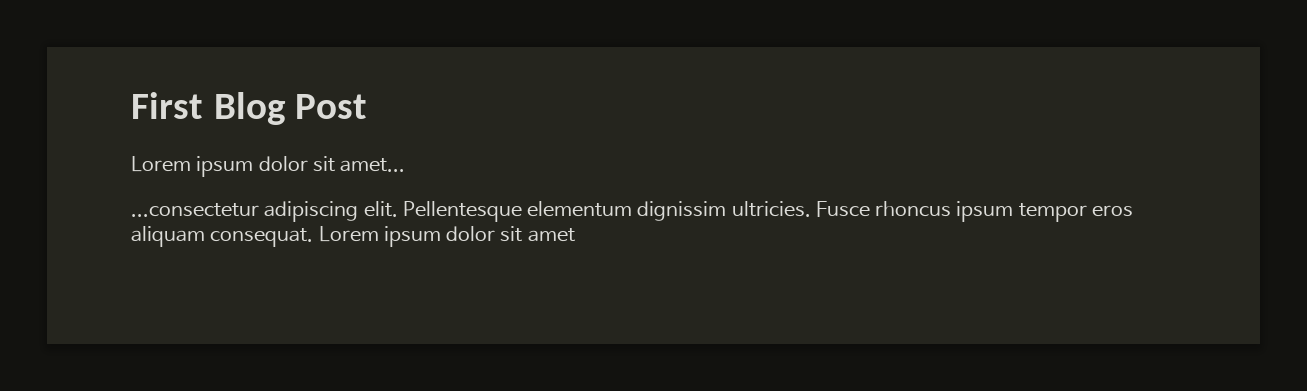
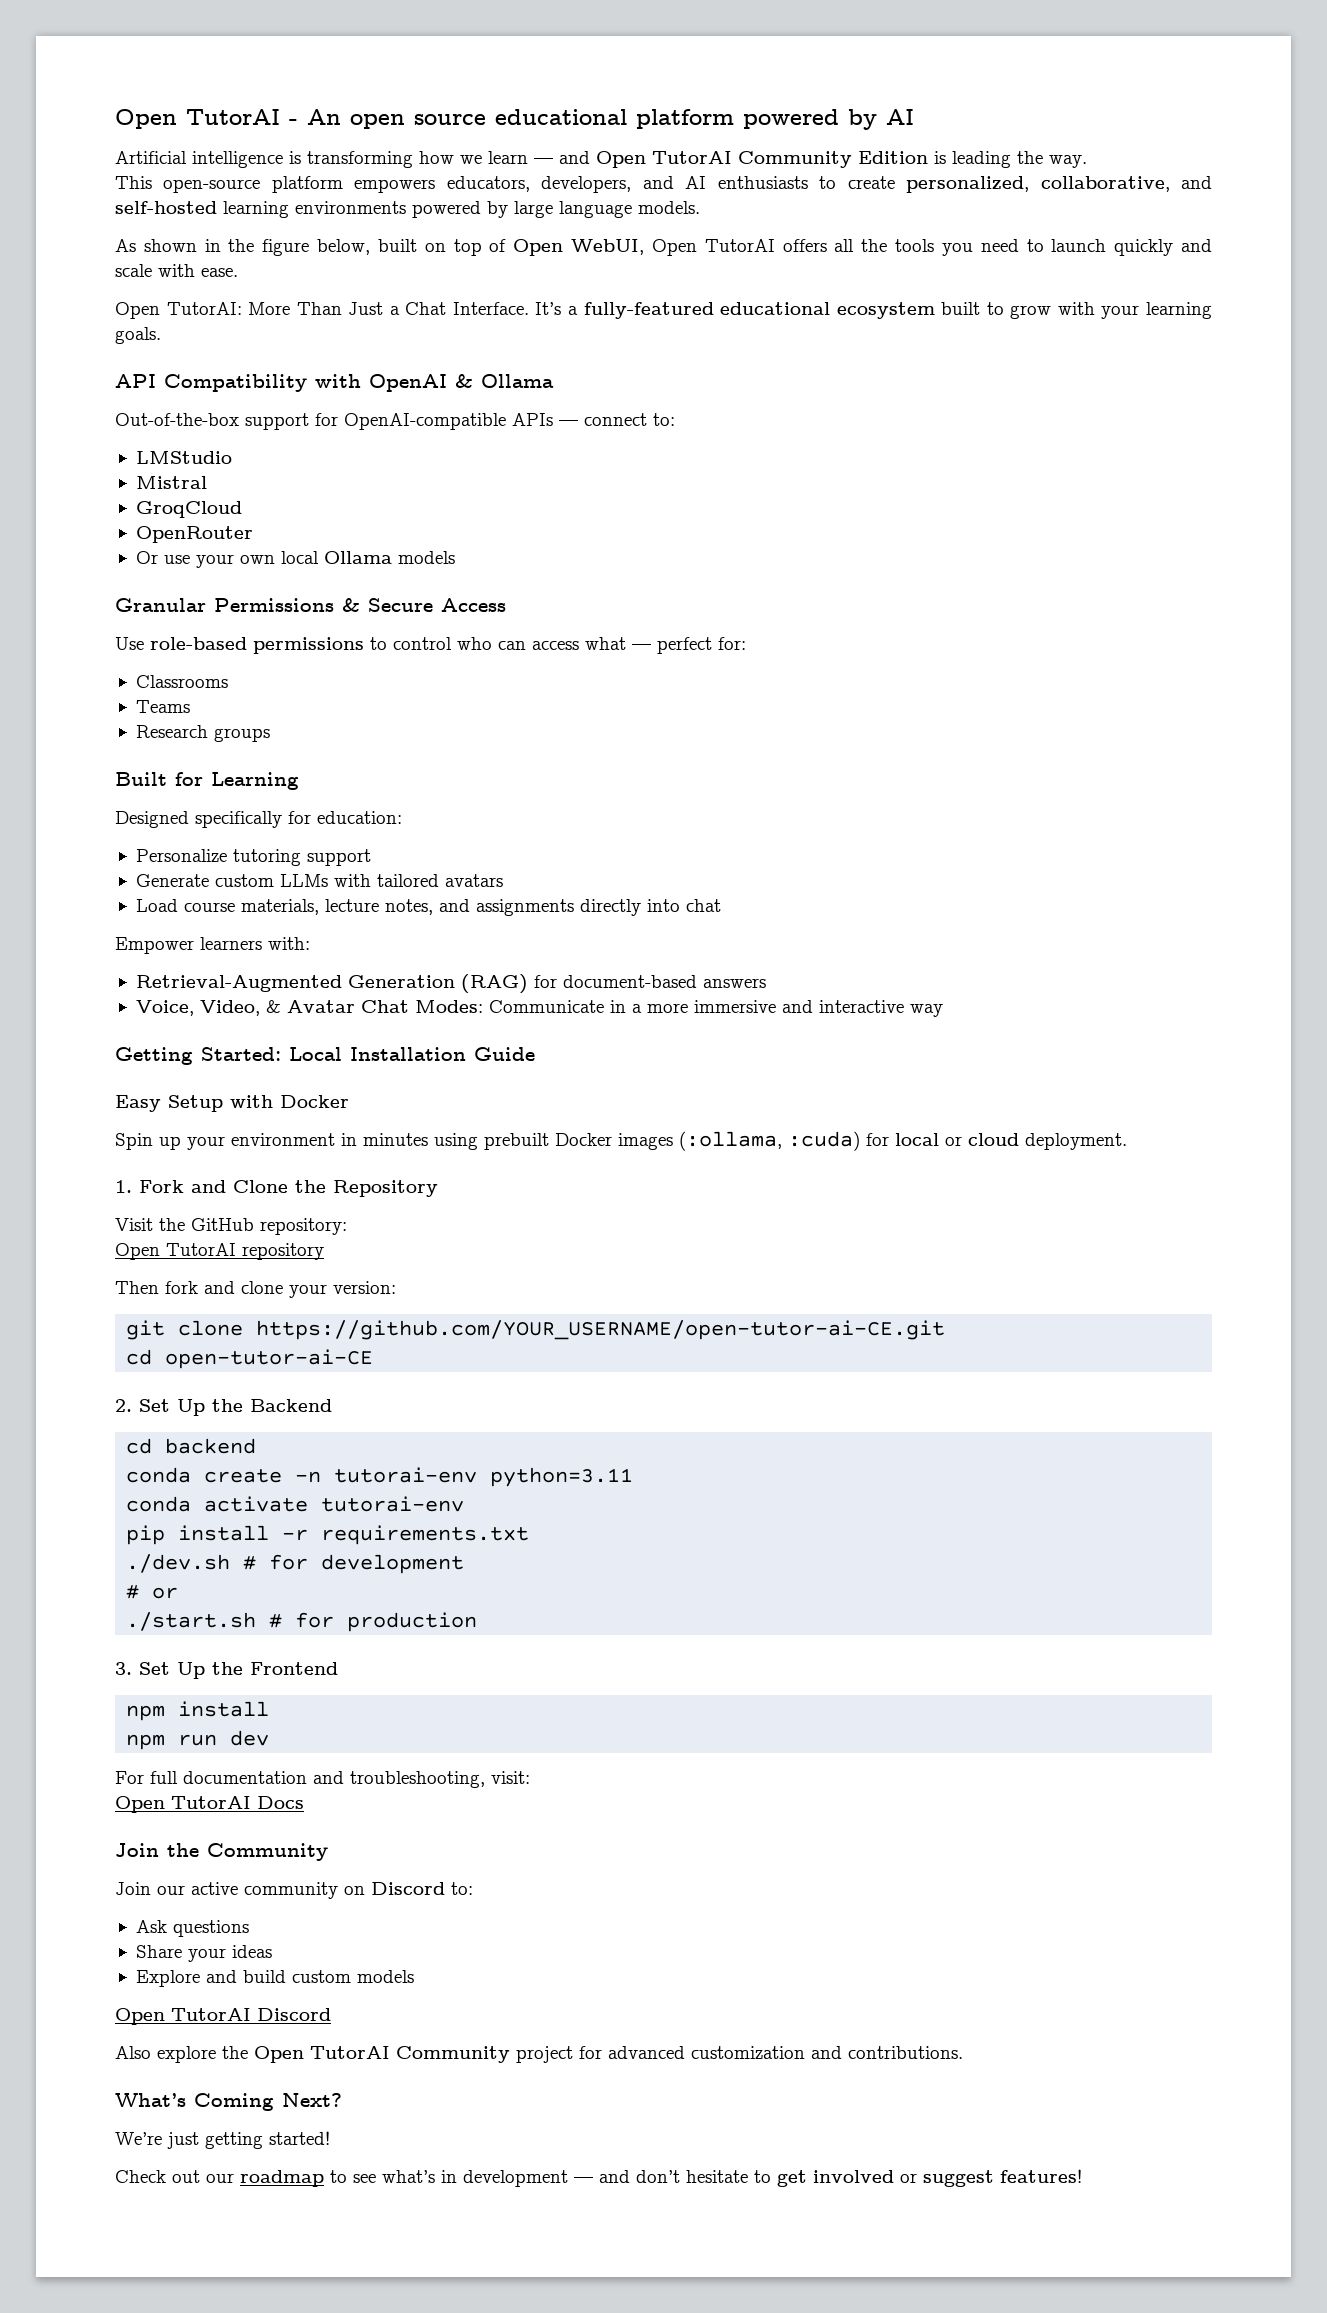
[131,92,368,125] [131,156,406,177] [131,201,1133,222] [131,226,575,247] First Blog Post // Lorem ipsum dolor sit amet... // ...consectetur adipiscing elit. Pellentesque elementum dignissim ultricies. Fusce rhoncus ipsum tempor eros aliquam consequat. Lorem ipsum dolor sit amet -> [115,109,914,130] [115,151,1087,168] [115,176,1212,193] [115,201,700,218] [115,239,1213,256] [115,264,238,277] [115,302,1212,319] [115,327,161,344] [115,374,554,392] [115,413,675,430] [135,451,232,464] [135,476,207,489] [135,501,242,518] [135,526,253,543] [135,551,455,568] [115,598,506,612] [115,637,746,654] [135,675,228,688] [135,700,190,713] [135,725,270,742] [115,772,299,790] [115,811,402,828] [135,849,371,866] [135,874,503,887] [135,899,721,916] [115,937,310,954] [135,974,766,994] [135,1000,943,1017] [115,1047,535,1065] [115,1095,349,1112] [115,1131,1127,1151] [115,1180,438,1197] [115,1218,347,1235] [115,1243,324,1260] [115,1281,396,1298] [126,1320,946,1340] [126,1349,374,1369] [115,1399,332,1416] [126,1438,257,1454] [126,1467,634,1487] [126,1496,465,1512] [126,1525,530,1545] [126,1554,465,1574] [126,1585,179,1599] [126,1612,478,1632] [115,1662,338,1679] [126,1701,270,1721] [126,1730,270,1750] [115,1771,530,1788] [115,1796,304,1813] [115,1843,328,1861] [115,1882,473,1899] [135,1920,249,1937] [135,1945,272,1962] [135,1970,414,1987] [115,2008,331,2025] [115,2046,963,2063] [115,2093,342,2111] [115,2131,330,2149] [115,2169,1082,2187] Open TutorAI - An open source educational platform powered by AI // Artificial intelligence is transforming how we learn — and Open TutorAI Community Edition is leading the way. // This open-source platform empowers educators, developers, and AI enthusiasts to create personalized, collaborative, and self-hosted learning environments powered by large language models. // As shown in the figure below, built on top of Open WebUI, Open TutorAI offers all the tools you need to launch quickly and scale with ease. // Open TutorAI: More Than Just a Chat Interface. It’s a fully-featured educational ecosystem built to grow with your learning goals. // API Compatibility with OpenAI & Ollama // Out-of-the-box support for OpenAI-compatible APIs — connect to: // LMStudio // Mistral // GroqCloud // OpenRouter // Or use your own local Ollama models // Granular Permissions & Secure Access // Use role-based permissions to control who can access what — perfect for: // Classrooms // Teams // Research groups // Built for Learning // Designed specifically for education: // Personalize tutoring support // Generate custom LLMs with tailored avatars // Load course materials, lecture notes, and assignments directly into chat // Empower learners with: // Retrieval-Augmented Generation (RAG) for document-based answers // Voice, Video, & Avatar Chat Modes: Communicate in a more immersive and interactive way // Getting Started: Local Installation Guide // Easy Setup with Docker // Spin up your environment in minutes using prebuilt Docker images (:ollama, :cuda) for local or cloud deployment. // 1. Fork and Clone the Repository // Visit the GitHub repository: // Open TutorAI repository // Then fork and clone your version: // git clone https://github.com/YOUR_USERNAME/open-tutor-ai-CE.git // cd open-tutor-ai-CE // 2. Set Up the Backend // cd backend // conda create -n tutorai-env python=3.11 // conda activate tutorai-env // pip install -r requirements.txt // ./dev.sh # for development // # or // ./start.sh # for production // 3. Set Up the Frontend // npm install // npm run dev // For full documentation and troubleshooting, visit: // Open TutorAI Docs // Join the Community // Join our active community on Discord to: // Ask questions // Share your ideas // Explore and build custom models // Open TutorAI Discord // Also explore the Open TutorAI Community project for advanced customization and contributions. // What’s Coming Next? // We’re just getting started! // Check out our roadmap to see what’s in development — and don’t hesitate to get involved or suggest features!

